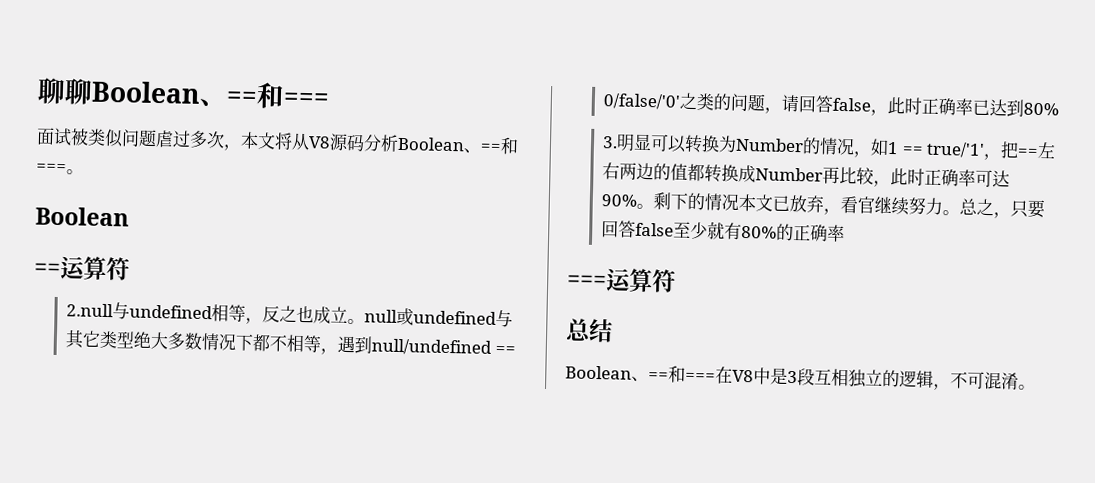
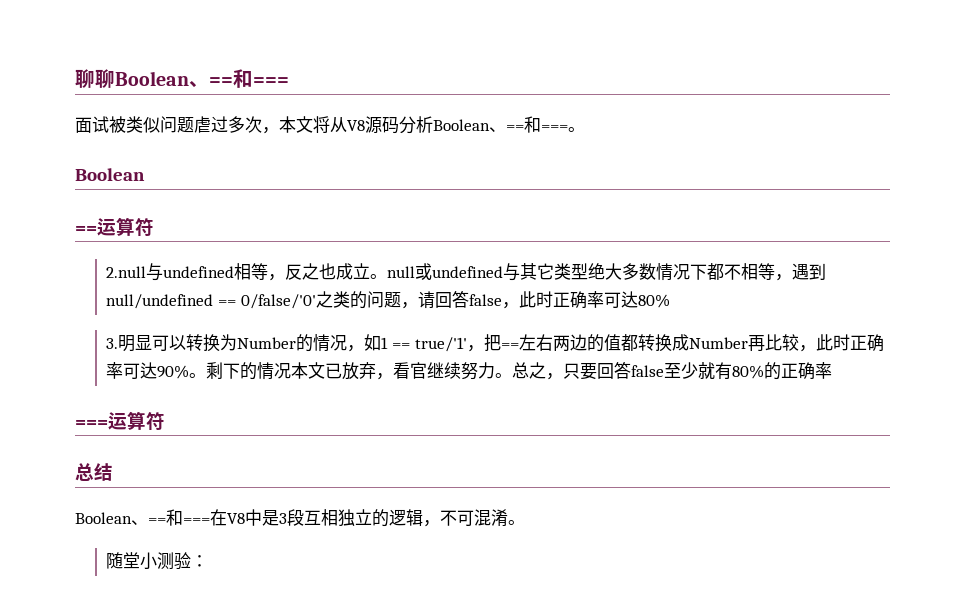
[972,99,1025,117] 已达到 -> [603,291,638,308] 可达
(1036, 387) none -> [106,552,209,570] // 随堂小测验：

